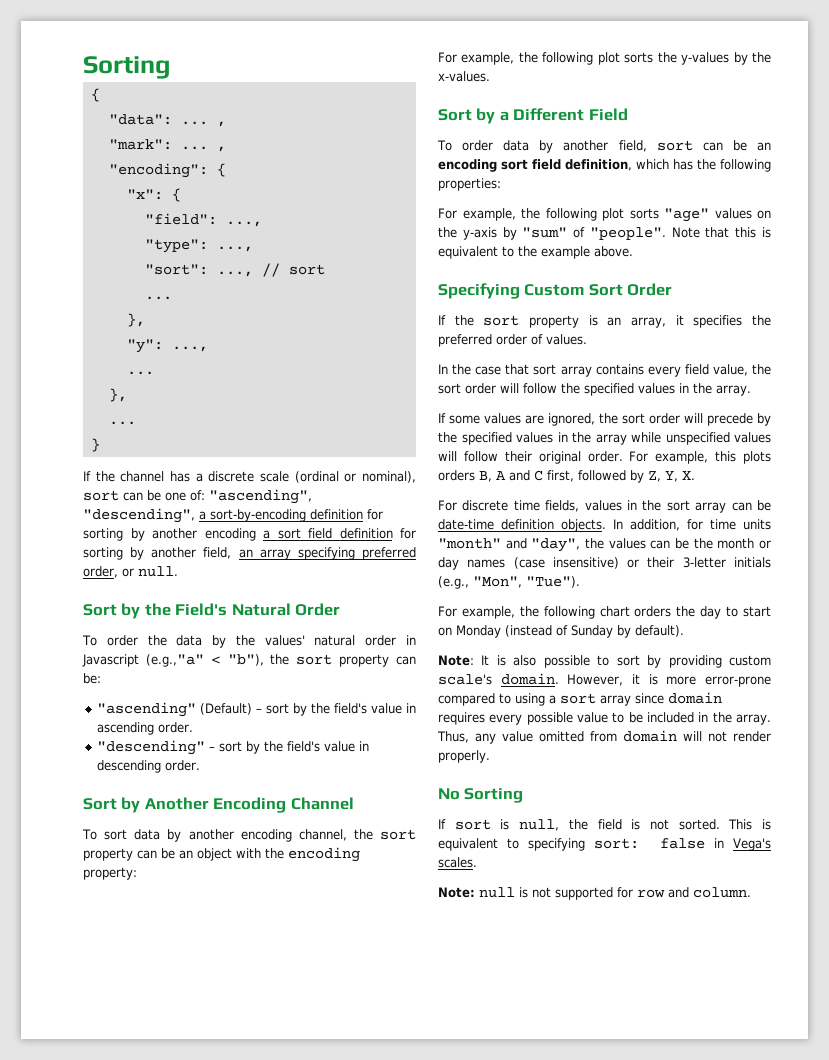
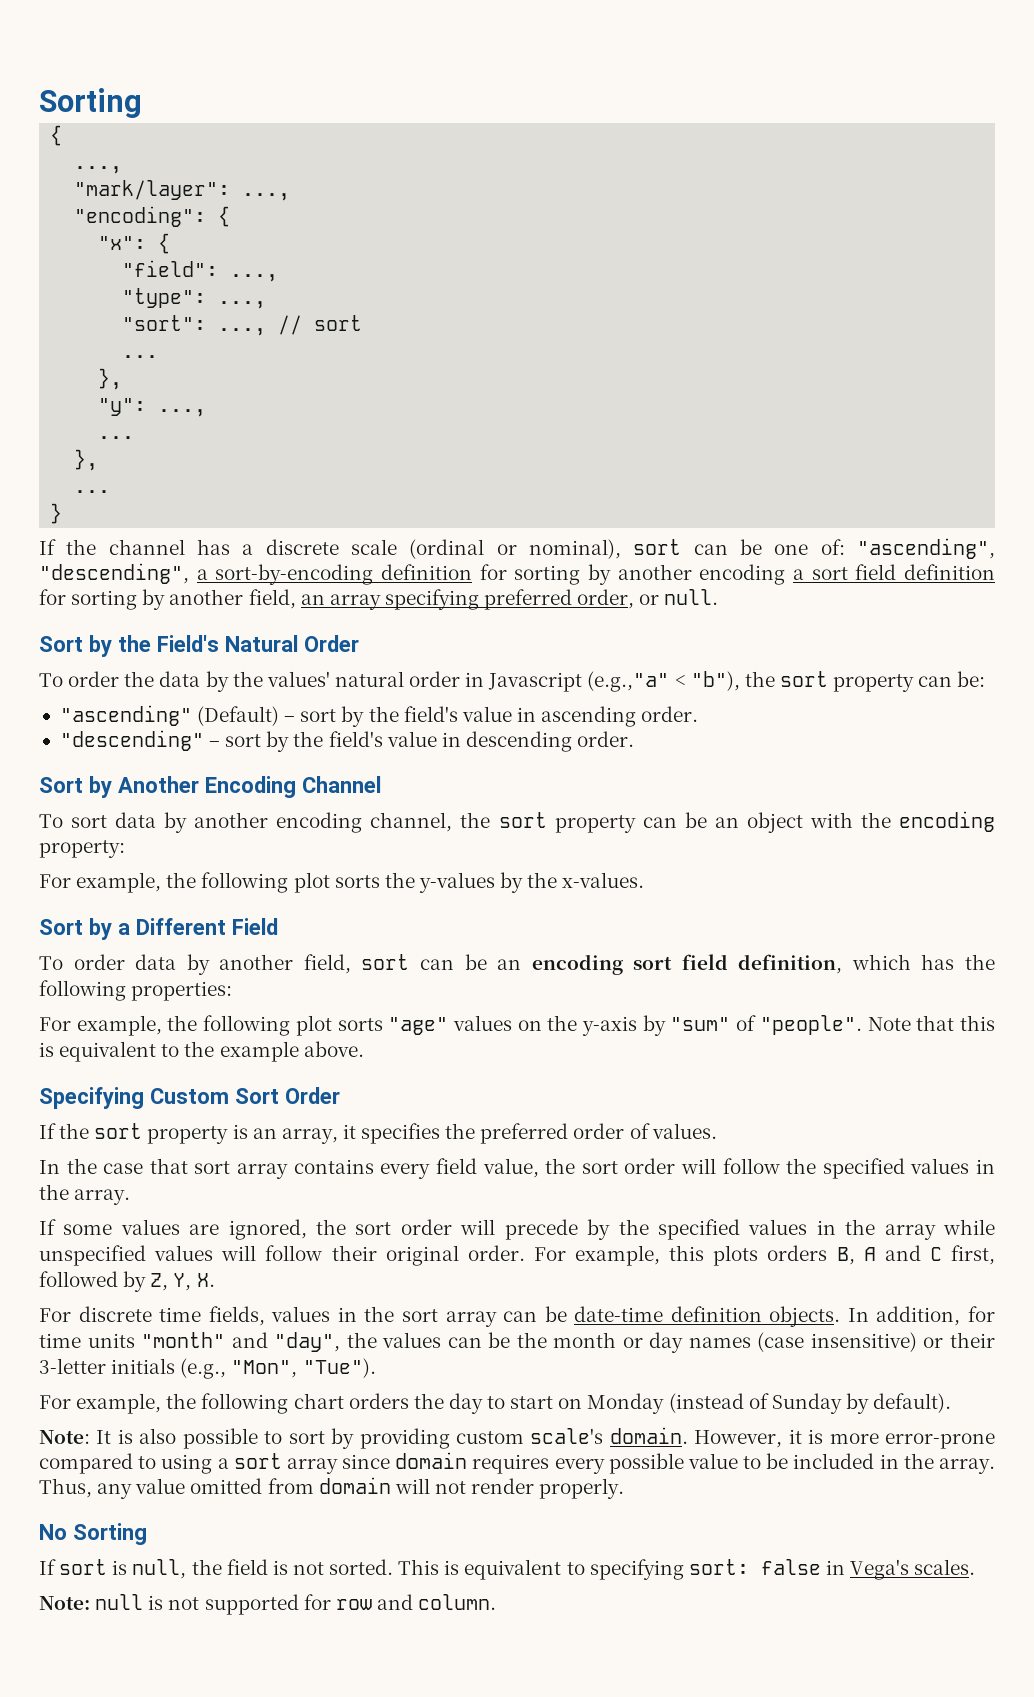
[108,114,226,127] [108,139,226,152] "data": ... , // "mark": ... , -> [74,166,123,174] [74,180,291,201] ..., // "mark/layer": ...,

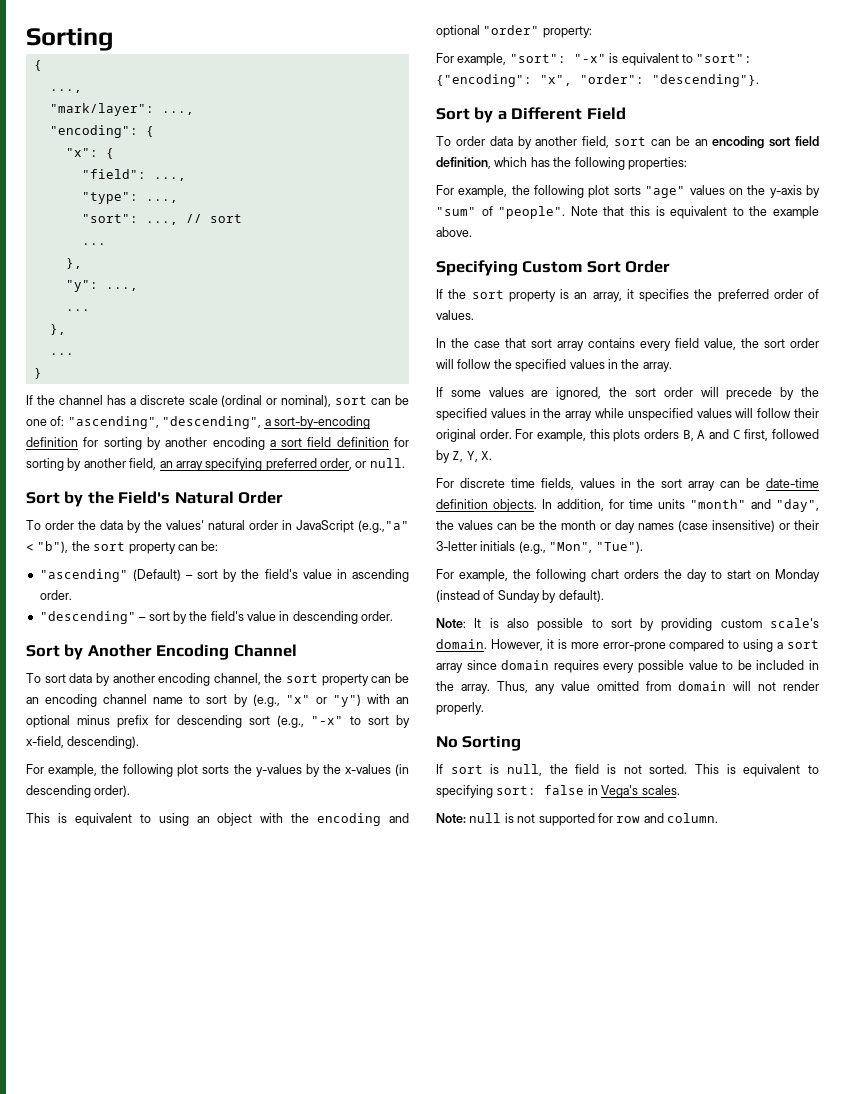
[488,672,583,692] Javascript -> [296,520,354,533] JavaScript
[746,811,995,833] [39,840,125,858] object with the encoding property: -> [45,694,409,707] [26,715,410,728] [26,736,140,749] encoding channel name to sort by (e.g., "x" or "y") with an optional minus prefix for descending sort (e.g., "-x" to sort by x-field, descending).
[562,872,645,888] x-values. -> [344,764,409,776] [26,785,131,798] [26,813,409,826] [436,25,592,38] [436,53,753,66] [436,74,759,87] x-values (in descending order). // This is equivalent to using an object with the encoding and optional "order" property: // For example, "sort": "-x" is equivalent to "sort": {"encoding": "x", "order": "descending"}.

